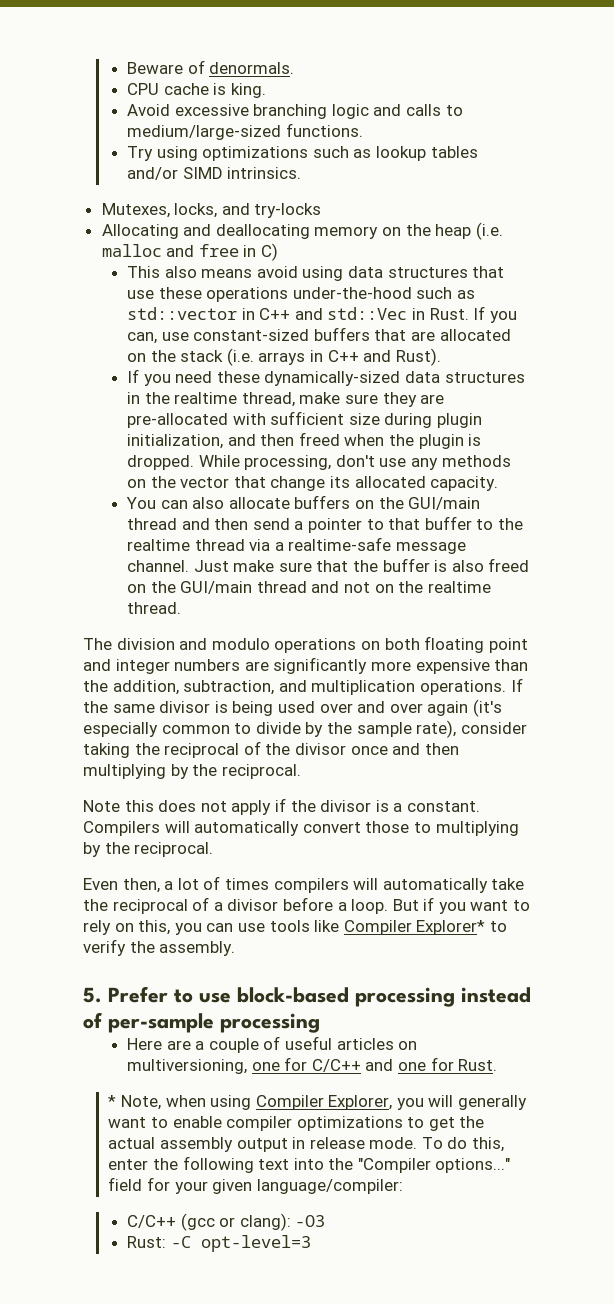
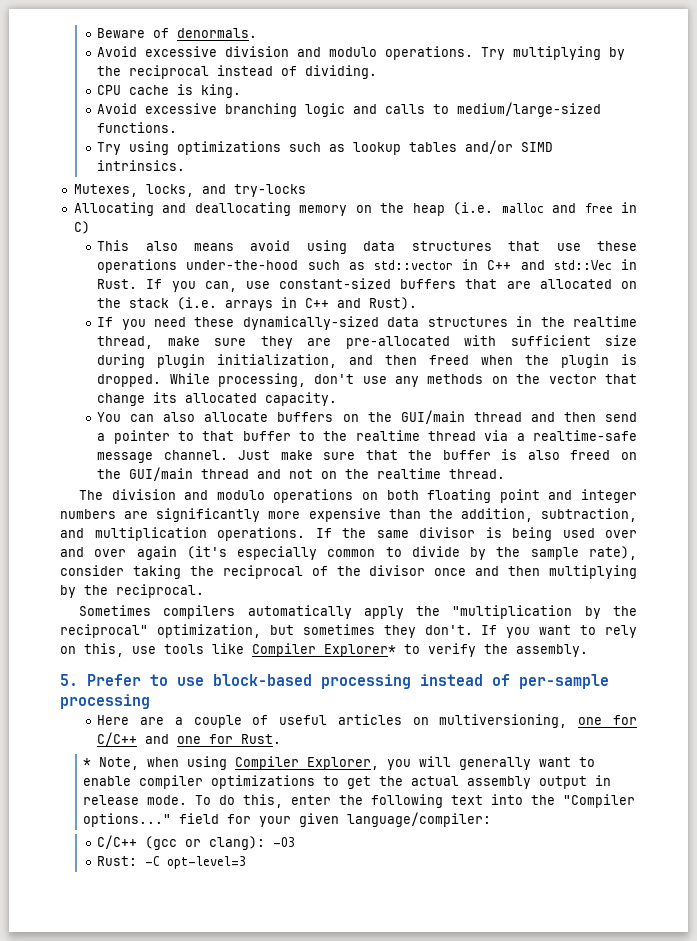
(295, 68) none -> [97,46,626,60] [97,65,378,79] // Avoid excessive division and modulo operations. Try multiplying by the reciprocal instead of dividing.
[83,798,480,815] [83,821,519,836] [83,842,214,857] [83,876,525,893] [83,897,435,914] Note this does not apply if the divisor is a constant. Compilers will automatically convert those to multiplying by the reciprocal. // Even then, a lot of times compilers will automatically take the reciprocal of a divisor before a loop. But if -> [78,605,638,619] [60,624,498,638] Sometimes compilers automatically apply the "multiplication by the reciprocal" optimization, but sometimes they don't. If
[174,923,234,935] you can -> (124, 650) none

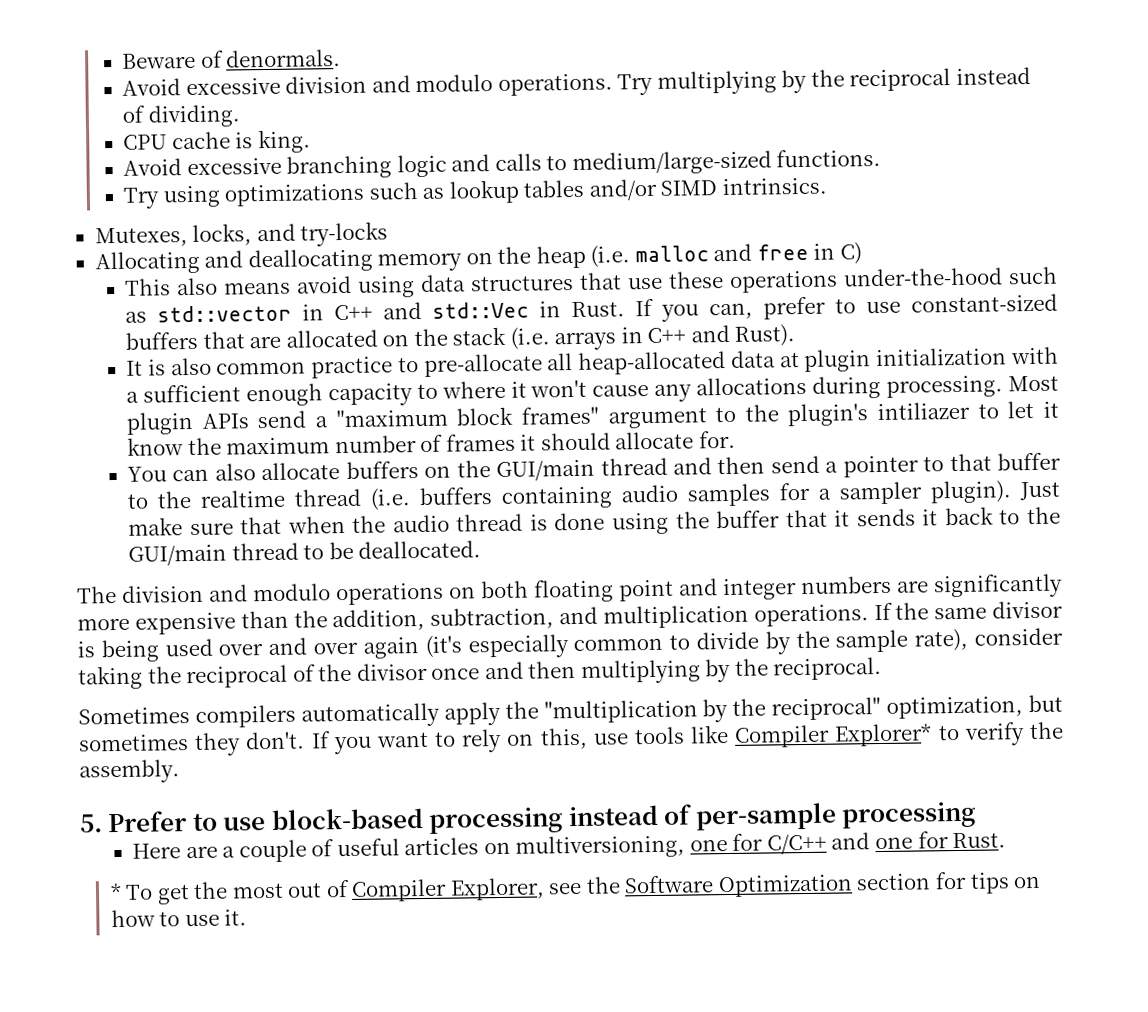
(237, 286) none -> [763,296,857,320] prefer to
[97,316,637,330] [97,335,637,349] [97,354,637,368] [97,373,637,387] [97,392,338,406] If you need these dynamically-sized data structures in the realtime thread, make sure they are pre-allocated with sufficient size during plugin initialization, and then freed when the plugin is dropped. While processing, don't use any methods on the vector that change its allocated capacity. -> [126,346,1059,379] [126,375,1059,407] [126,400,1060,435] [127,430,736,456] It is also common practice to pre-allocate all heap-allocated data at plugin initialization with a sufficient enough capacity to where it won't cause any allocations during processing. Most plugin APIs send a "maximum block frames" argument to the plugin's intiliazer to let it know the maximum number of frames it should allocate for.
[484,430,637,441] [97,449,638,463] [97,467,506,481] via a realtime-safe message channel. Just make sure that the buffer is also freed on the GUI/main thread and not on the realtime thread. -> [370,480,1061,511] [128,506,1062,536] [128,540,482,566] (i.e. buffers containing audio samples for a sampler plugin). Just make sure that when the audio thread is done using the buffer that it sends it back to the GUI/main thread to be deallocated.
[99,756,596,770] [83,775,612,789] [83,794,636,808] [83,812,492,827] [97,835,296,850] [97,856,247,869] Note, when using Compiler Explorer, you will generally want to enable compiler optimizations to get the actual assembly output in release mode. To do this, enter the following text into the "Compiler options..." field for your given language/compiler: // C/C++ (gcc or clang): -O3 // Rust: -C opt-level=3 -> [125,871,1042,905] [110,909,248,928] To get the most out of Compiler Explorer, see the Software Optimization section for tips on how to use it.

